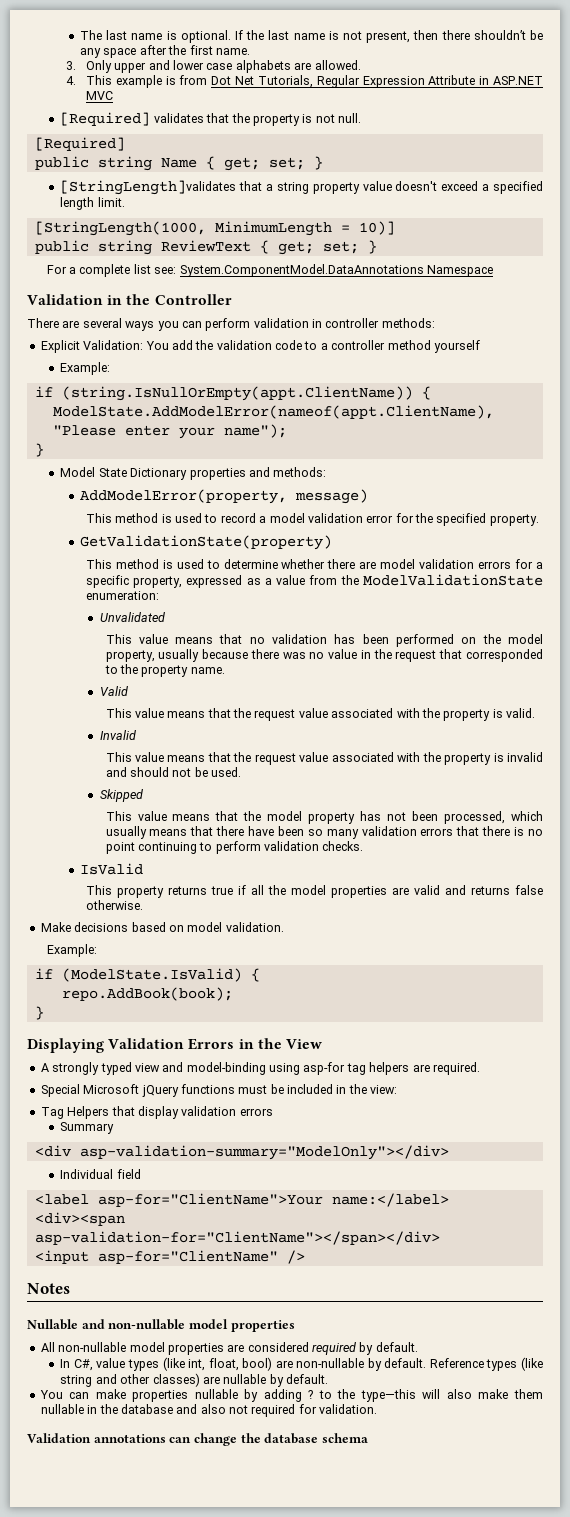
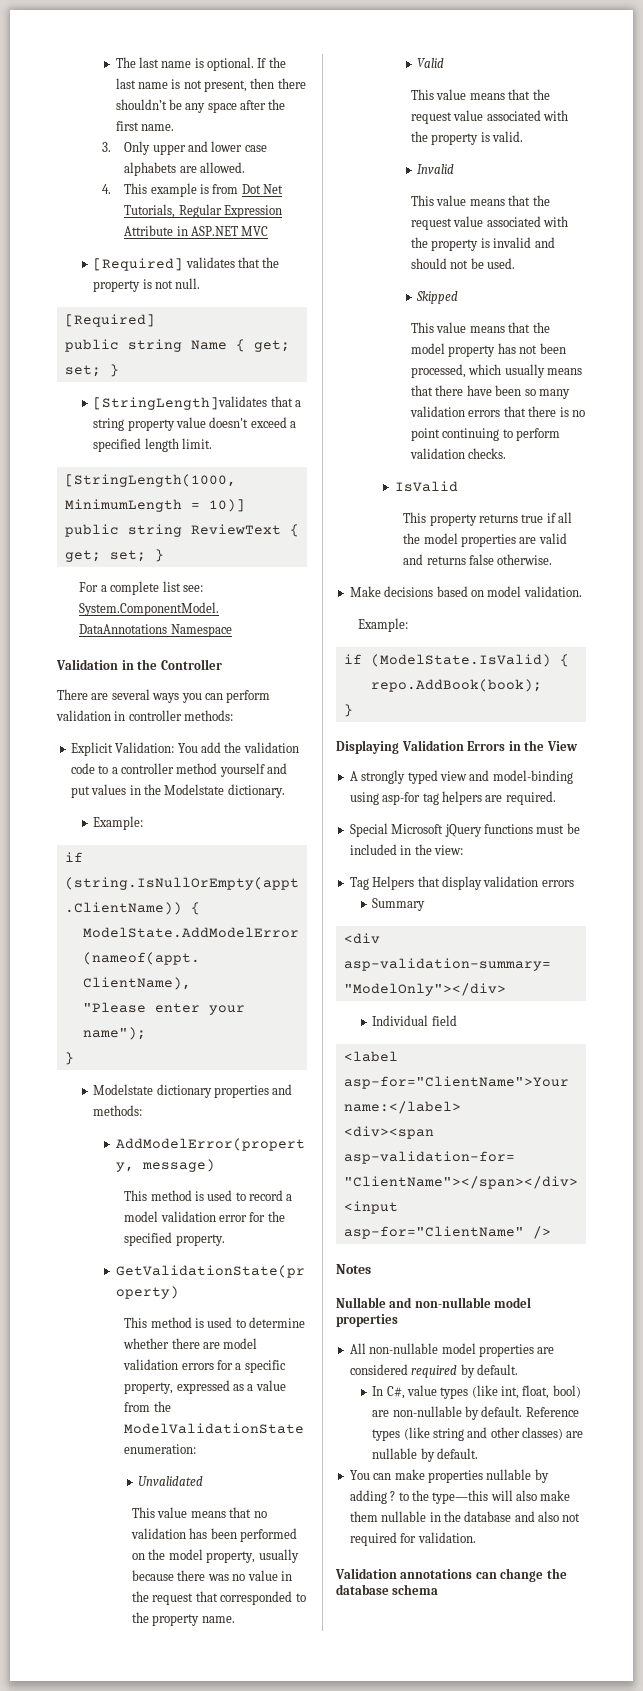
(480, 346) none -> [267,763,287,774] [70,784,285,798] and put values in the Modelstate dictionary.
[60,467,188,480] Model State Dictionary -> [93,1084,212,1098] Modelstate dictionary

